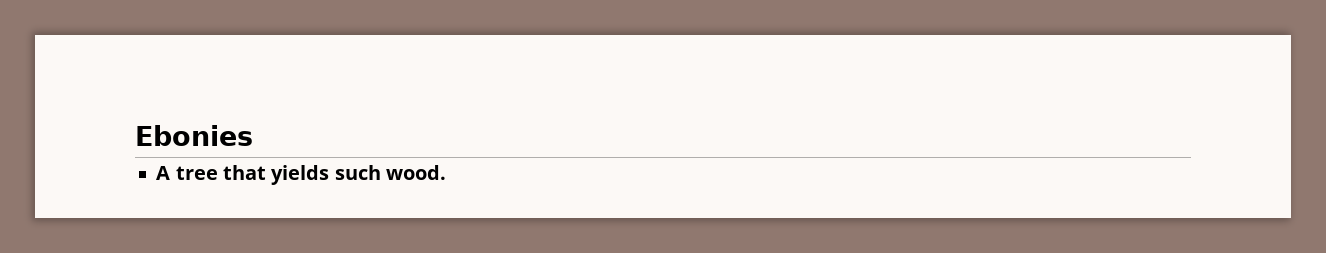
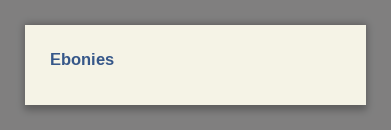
[156,165,446,185] // A tree that yields such wood. -> (114, 59) none

